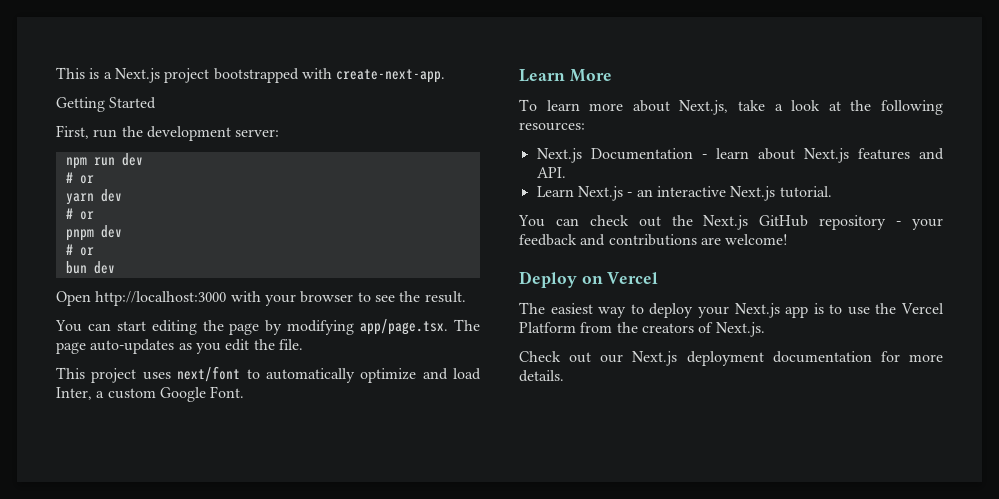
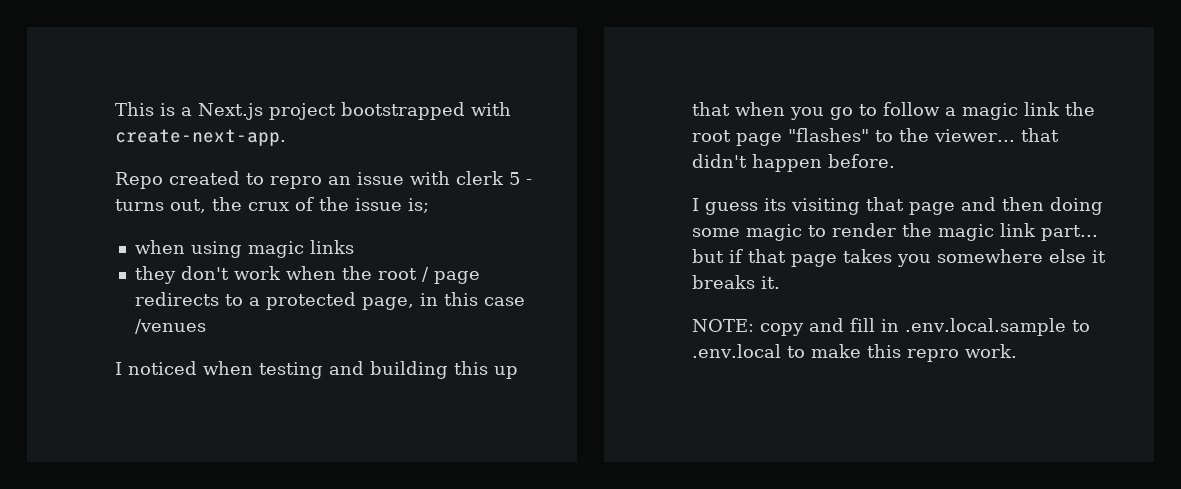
[56,97,157,112] [56,125,280,141] [65,153,143,169] [65,172,94,184] [65,189,122,205] [65,208,94,220] [65,225,122,241] [65,244,94,256] [65,261,115,274] [56,291,466,306] [55,319,480,335] [56,339,303,354] [56,366,481,383] [56,386,245,402] [519,69,612,82] [519,99,944,115] [519,122,585,131] [536,148,944,163] [536,167,566,178] [536,186,832,201] [518,215,943,230] [519,234,789,246] [519,271,659,288] [519,302,944,318] [519,322,765,337] [519,351,943,366] [519,370,564,382] Getting Started // First, run the development server: // npm run dev // # or // yarn dev // # or // pnpm dev // # or // bun dev // Open http://localhost:3000 with your browser to see the result. // You can start editing the page by modifying app/page.tsx. The page auto-updates as you edit the file. // This project uses next/font to automatically optimize and load Inter, a custom Google Font. // Learn More // To learn more about Next.js, take a look at the following resources: // Next.js Documentation - learn about Next.js features and API. // Learn Next.js - an interactive Next.js tutorial. // You can check out the Next.js GitHub repository - your feedback and contributions are welcome! // Deploy on Vercel // The easiest way to deploy your Next.js app is to use the Vercel Platform from the creators of Next.js. // Check out our Next.js deployment documentation for more details. -> [115,171,532,189] [115,197,429,213] [134,240,354,258] [134,266,480,284] [134,292,525,310] [134,319,206,334] [115,361,518,379] [692,102,1095,120] [692,128,1059,146] [692,154,895,172] [692,197,1103,215] [692,223,1098,241] [692,249,1106,267] [692,275,780,289] [692,318,1090,336] [692,344,1017,362] Repo created to repro an issue with clerk 5 - turns out, the crux of the issue is; // when using magic links // they don't work when the root / page redirects to a protected page, in this case /venues // I noticed when testing and building this up that when you go to follow a magic link the root page "flashes" to the viewer... that didn't happen before. // I guess its visiting that page and then doing some magic to render the magic link part... but if that page takes you somewhere else it breaks it. // NOTE: copy and fill in .env.local.sample to .env.local to make this repro work.

